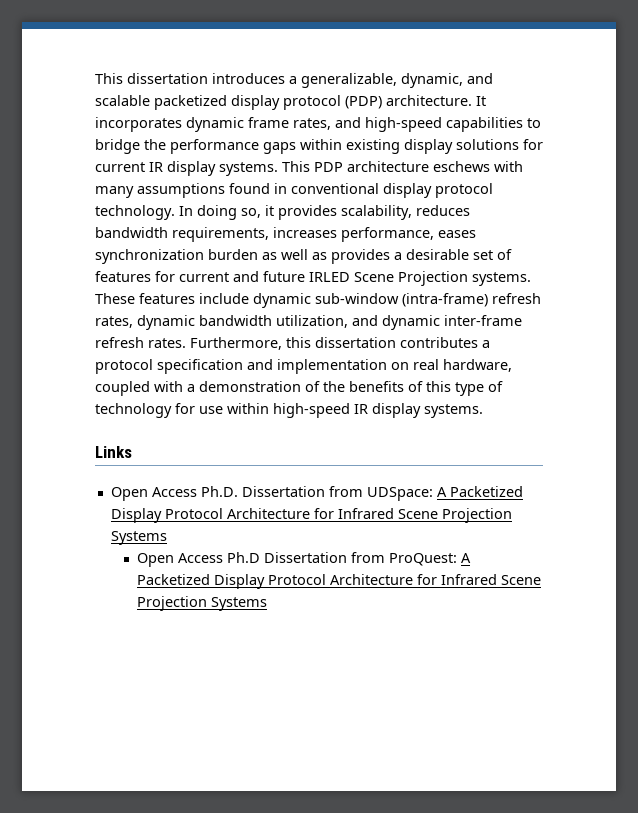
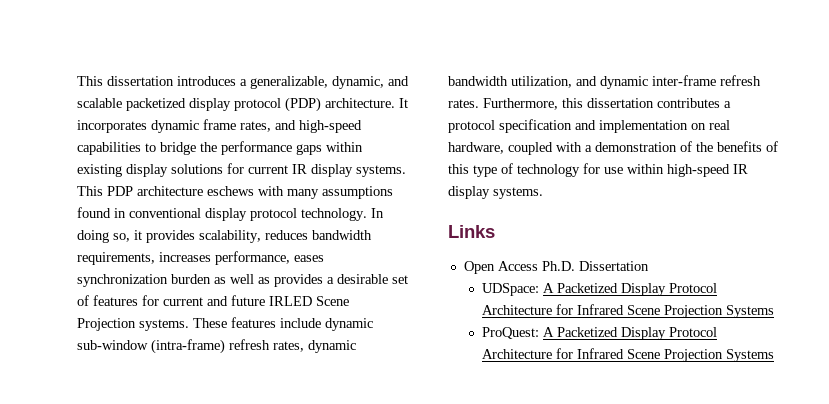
[328,486,363,497] from -> (649, 266) //
[137,552,386,567] Open Access Ph.D Dissertation from -> (775, 311) none

